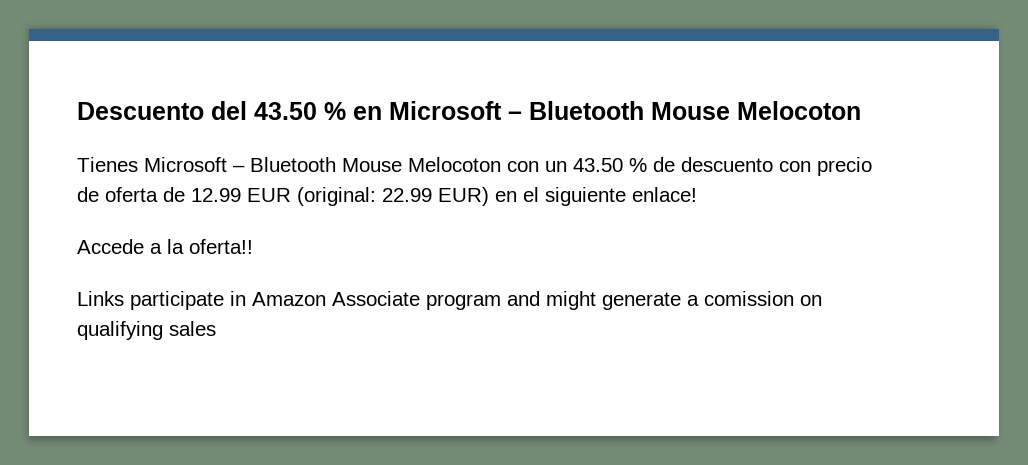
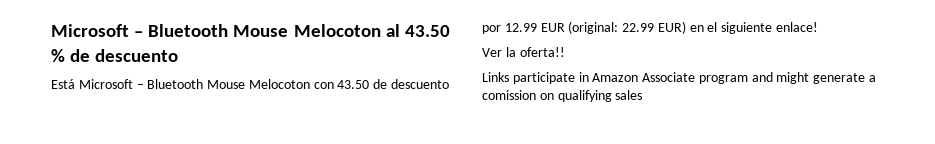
[77,101,861,120] [77,157,138,172] Descuento del 43.50 % en Microsoft – Bluetooth Mouse Melocoton // Tienes -> [51,24,450,37] [51,49,179,62] [51,79,75,89] Microsoft – Bluetooth Mouse Melocoton al 43.50 % de descuento // Está
[545,157,872,176] [77,187,185,202] un 43.50 % de descuento con precio de oferta de -> [337,79,450,89] [482,25,501,34] 43.50 de descuento por
[77,239,162,254] Accede a -> [482,48,502,57] Ver

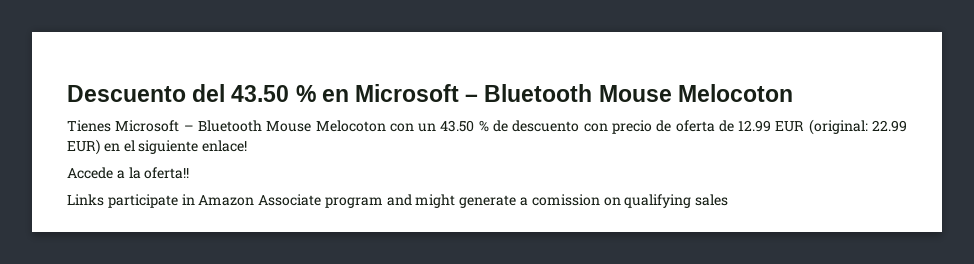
[51,24,450,37] [51,49,179,62] [51,79,75,89] Microsoft – Bluetooth Mouse Melocoton al 43.50 % de descuento // Está -> [67,84,793,102] [67,120,111,132] Descuento del 43.50 % en Microsoft – Bluetooth Mouse Melocoton // Tienes
[337,79,450,89] [482,25,501,34] 43.50 de descuento por -> [418,120,734,134] un 43.50 % de descuento con precio de oferta de
[482,48,502,57] Ver -> [67,167,125,179] Accede a

